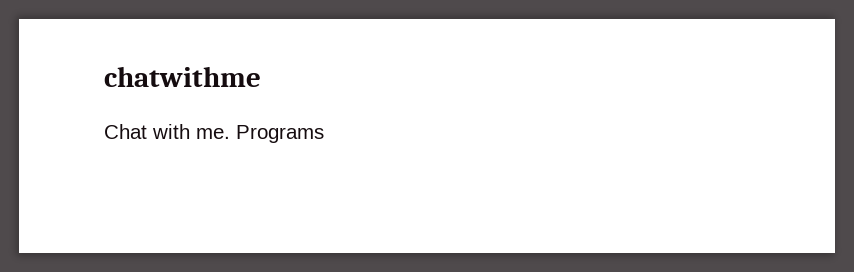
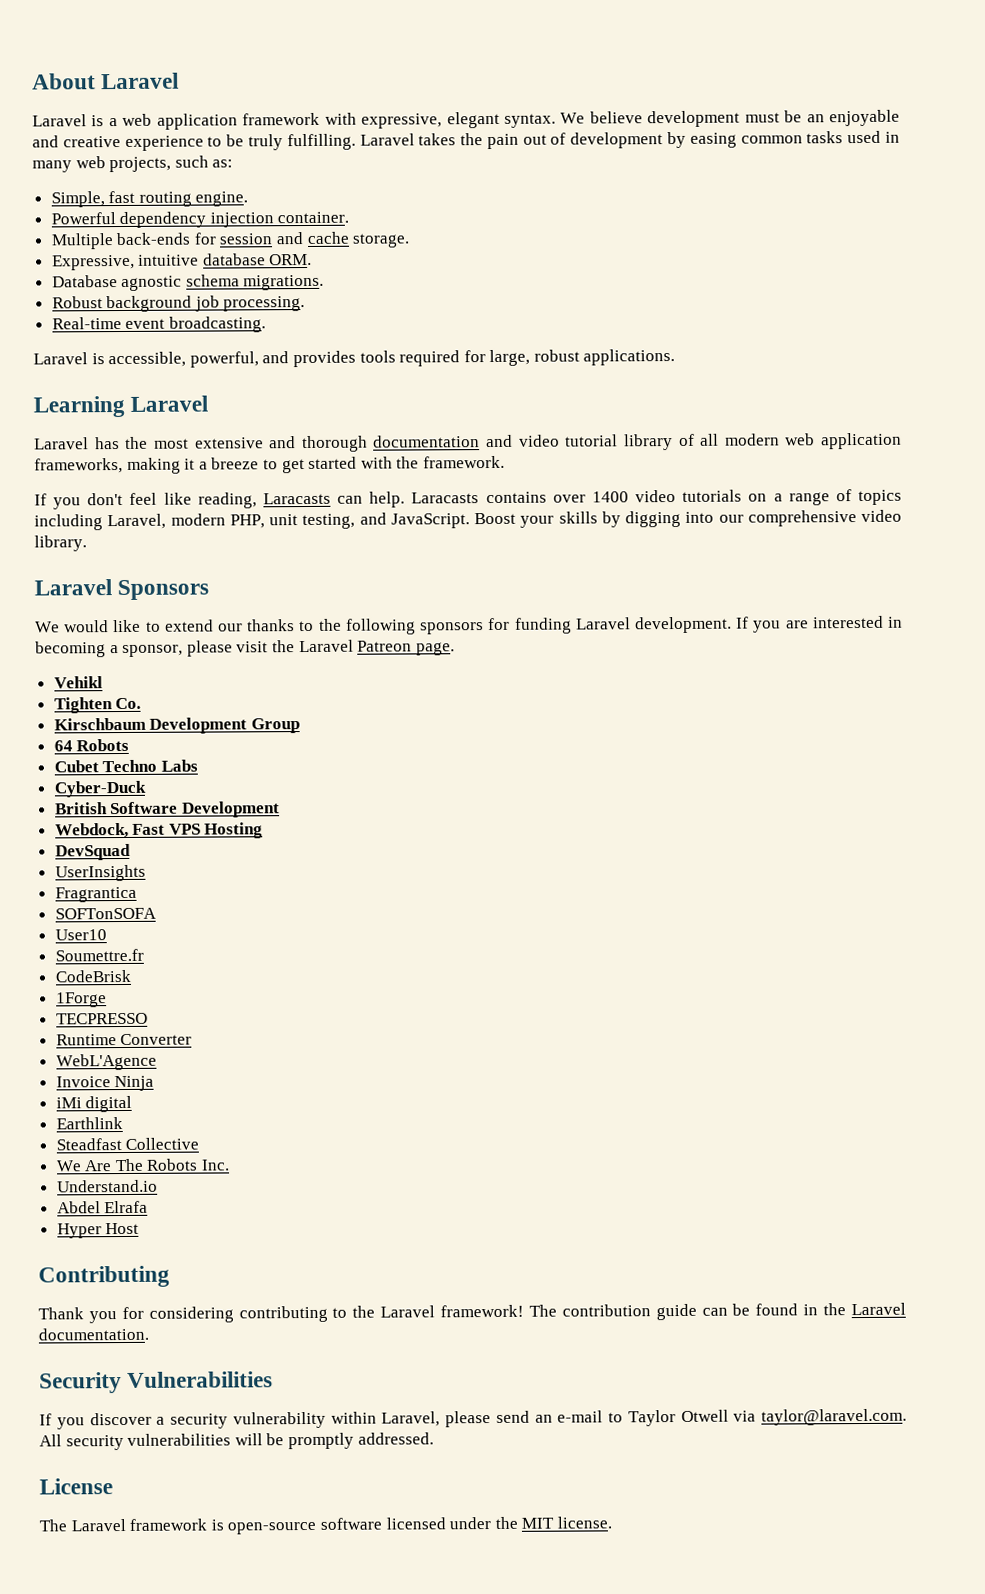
[104,66,261,87] [104,124,324,143] chatwithme // Chat with me. Programs -> [32,72,180,90] [32,109,900,130] [32,130,900,151] [32,155,234,173] [50,190,249,208] [50,211,350,229] [50,231,411,250] [51,253,313,271] [51,274,325,292] [51,295,306,313] [51,316,266,333] [33,349,676,368] [33,395,209,418] [34,432,902,453] [34,455,505,474] [34,489,902,510] [34,509,902,531] [34,535,87,552] [34,579,210,601] [35,615,904,635] [35,639,455,658] [53,676,103,689] [53,697,142,714] [53,717,300,734] [53,738,130,752] [53,759,198,773] [53,780,146,798] [54,801,280,818] [54,822,264,839] [54,843,131,861] [54,864,146,882] [54,886,137,903] [54,907,157,920] [54,929,107,941] [54,948,144,962] [54,969,131,983] [55,992,107,1008] [55,1012,148,1025] [55,1033,193,1046] [55,1053,157,1071] [55,1075,155,1092] [55,1095,133,1113] [55,1117,123,1130] [55,1137,200,1151] [55,1158,231,1172] [56,1179,158,1193] [56,1200,149,1214] [56,1222,140,1239] [38,1265,170,1288] [38,1302,906,1324] [38,1327,149,1341] [39,1371,274,1394] [39,1408,907,1430] [39,1432,434,1451] [39,1478,113,1495] [39,1516,612,1535] About Laravel // Laravel is a web application framework with expressive, elegant syntax. We believe development must be an enjoyable and creative experience to be truly fulfilling. Laravel takes the pain out of development by easing common tasks used in many web projects, such as: // Simple, fast routing engine. // Powerful dependency injection container. // Multiple back-ends for session and cache storage. // Expressive, intuitive database ORM. // Database agnostic schema migrations. // Robust background job processing. // Real-time event broadcasting. // Laravel is accessible, powerful, and provides tools required for large, robust applications. // Learning Laravel // Laravel has the most extensive and thorough documentation and video tutorial library of all modern web application frameworks, making it a breeze to get started with the framework. // If you don't feel like reading, Laracasts can help. Laracasts contains over 1400 video tutorials on a range of topics including Laravel, modern PHP, unit testing, and JavaScript. Boost your skills by digging into our comprehensive video library. // Laravel Sponsors // We would like to extend our thanks to the following sponsors for funding Laravel development. If you are interested in becoming a sponsor, please visit the Laravel Patreon page. // Vehikl // Tighten Co. // Kirschbaum Development Group // 64 Robots // Cubet Techno Labs // Cyber-Duck // British Software Development // Webdock, Fast VPS Hosting // DevSquad // UserInsights // Fragrantica // SOFTonSOFA // User10 // Soumettre.fr // CodeBrisk // 1Forge // TECPRESSO // Runtime Converter // WebL'Agence // Invoice Ninja // iMi digital // Earthlink // Steadfast Collective // We Are The Robots Inc. // Understand.io // Abdel Elrafa // Hyper Host // Contributing // Thank you for considering contributing to the Laravel framework! The contribution guide can be found in the Laravel documentation. // Security Vulnerabilities // If you discover a security vulnerability within Laravel, please send an e-mail to Taylor Otwell via taylor@laravel.com. All security vulnerabilities will be promptly addressed. // License // The Laravel framework is open-source software licensed under the MIT license.

